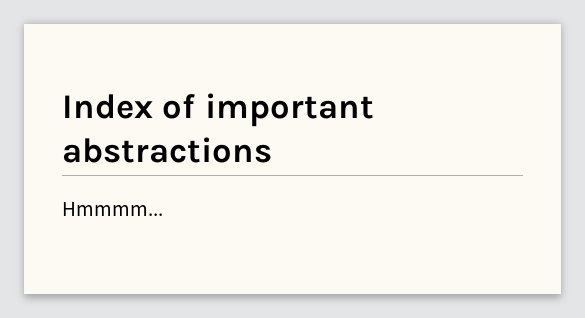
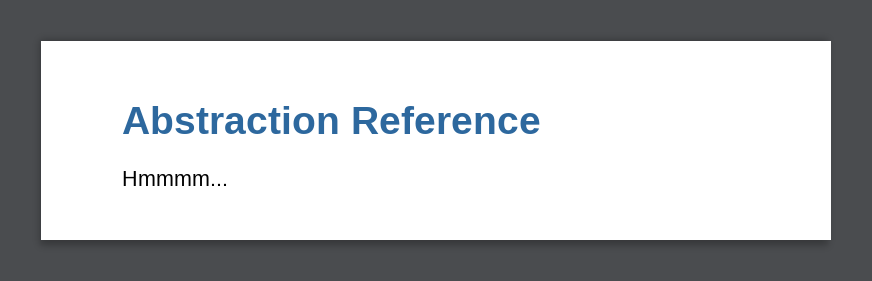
[62,93,374,127] [62,137,272,163] Index of important abstractions -> [122,106,541,134] Abstraction Reference

